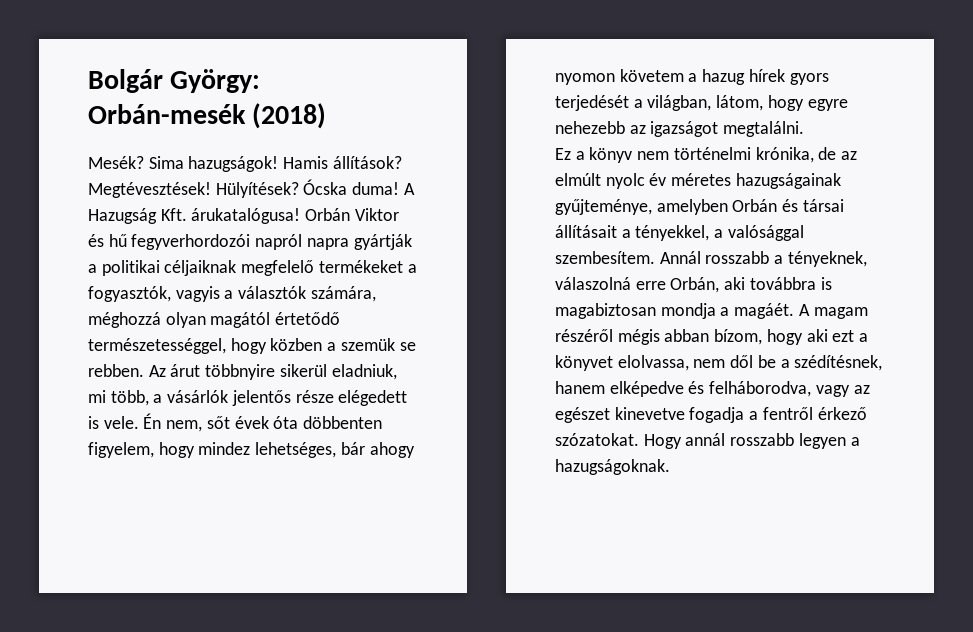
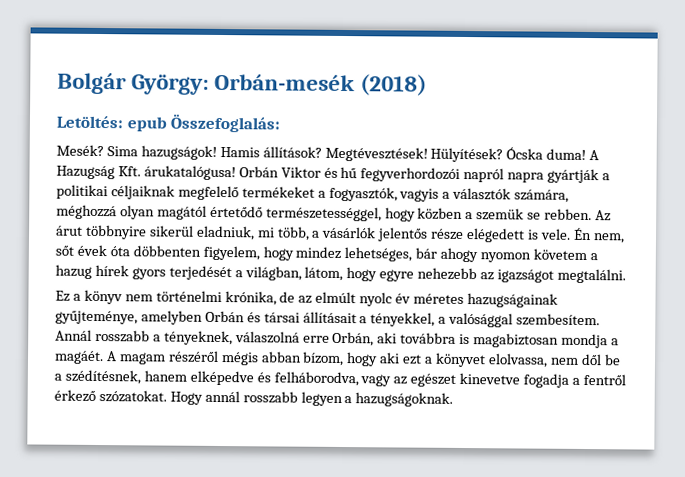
(327, 116) none -> [56,114,282,133] // Letöltés: epub Összefoglalás:

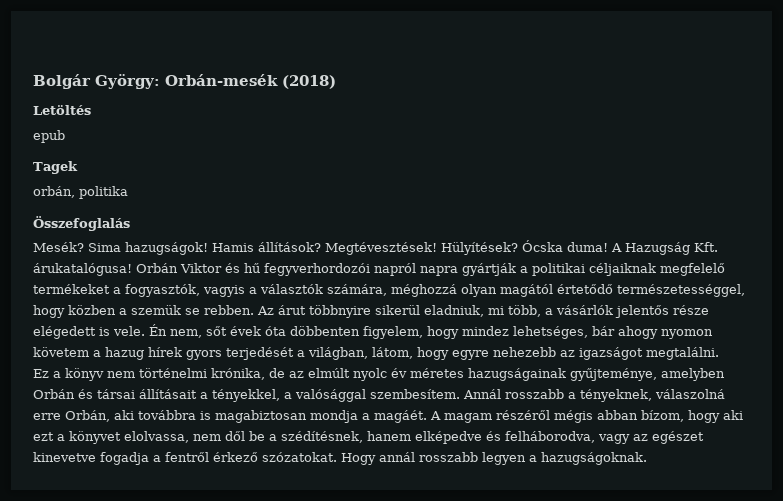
[56,115,123,129] Letöltés: -> [33,105,91,115] Letöltés //
[170,114,282,133] Összefoglalás: -> [33,161,78,174] [33,186,128,199] [33,216,130,231] // Tagek // orbán, politika // Összefoglalás

